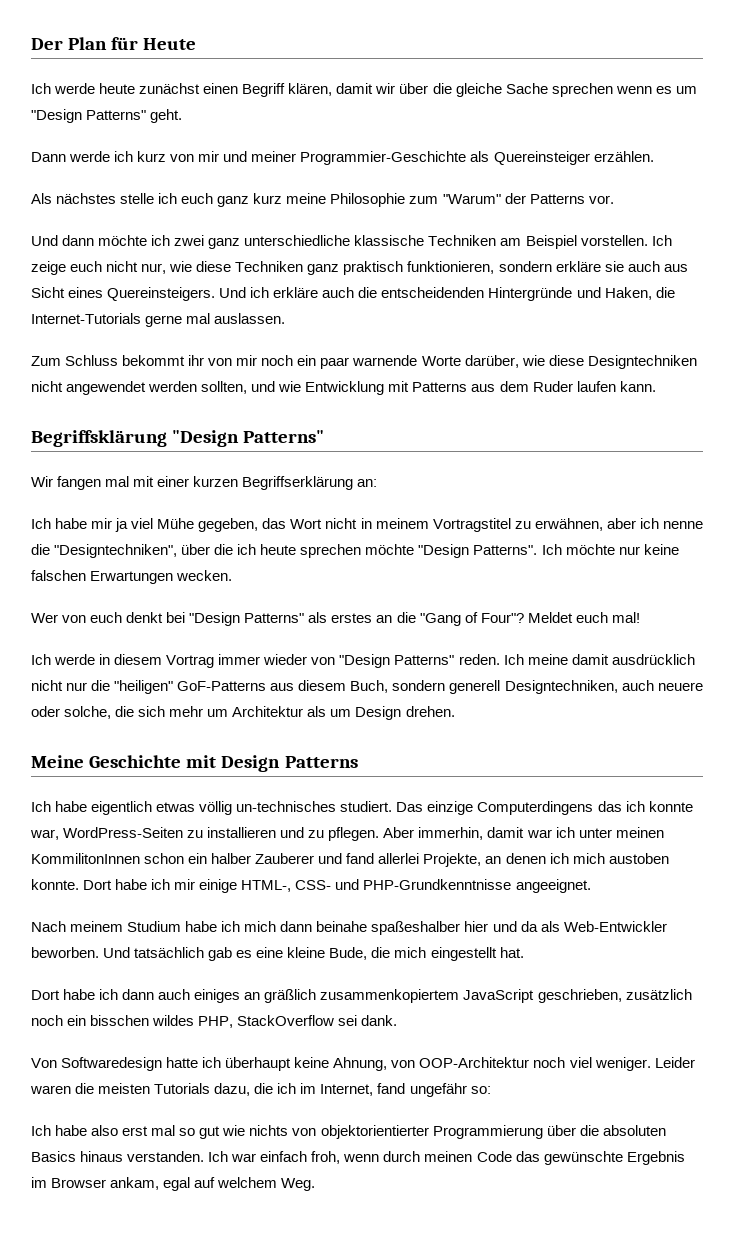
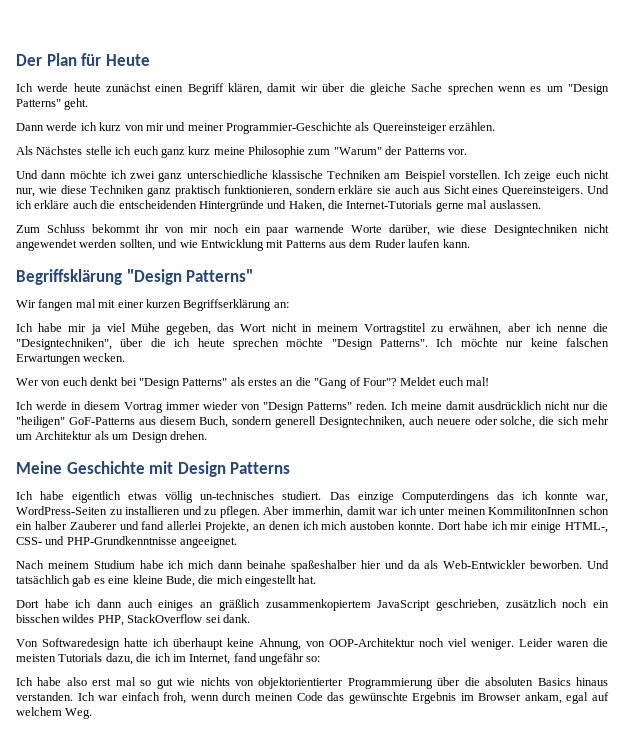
[56,193,117,204] nächstes -> [36,146,83,155] Nächstes

